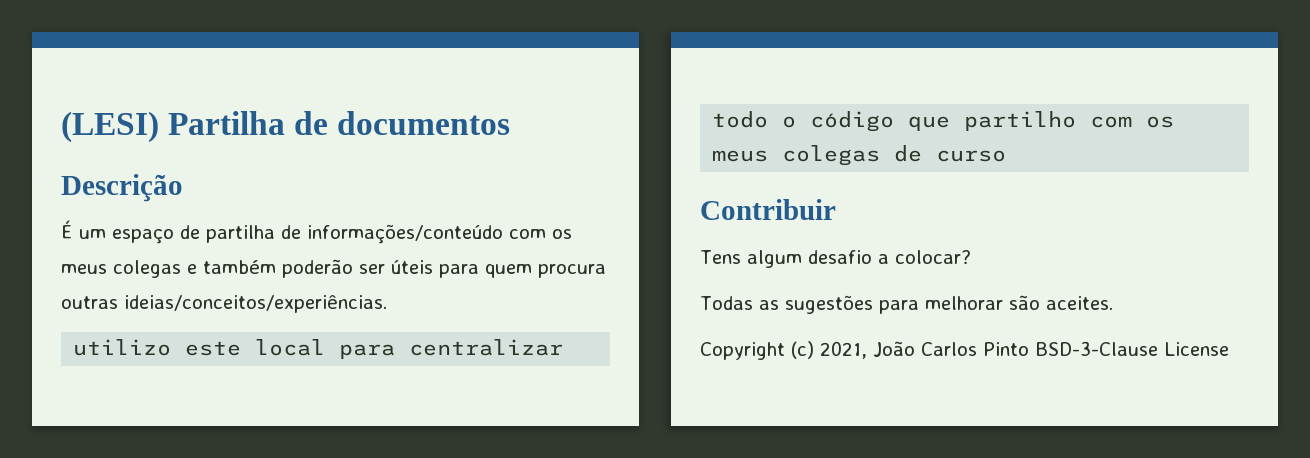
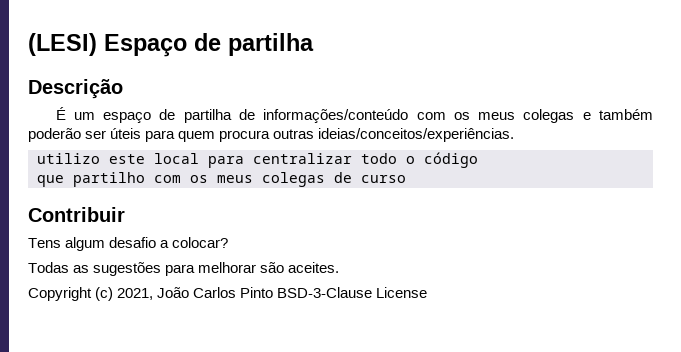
[168,111,511,135] Partilha de documentos -> [104,33,314,57] Espaço de partilha
(895, 121) none -> (478, 160) //

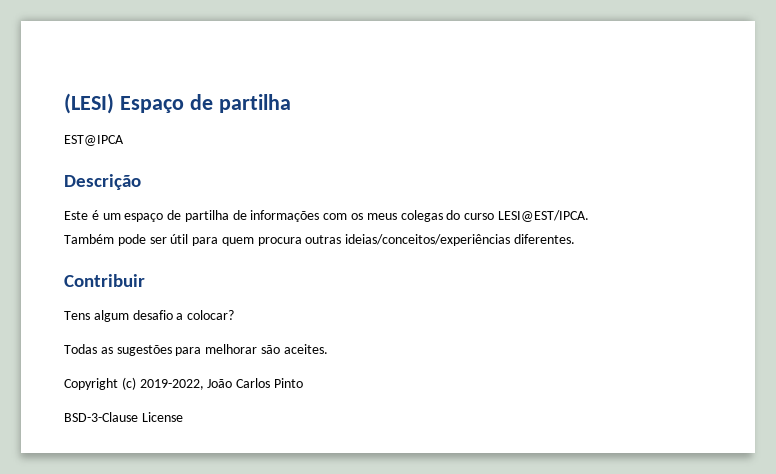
(314, 44) none -> [64,135,124,146] // EST@IPCA
[55,107,66,120] É -> [64,210,99,220] Este é
[263,109,654,123] [28,128,515,142] [37,152,478,168] [37,172,406,187] informações/conteúdo com os meus colegas e também poderão ser úteis para quem procura outras ideias/conceitos/experiências. // utilizo este local para centralizar todo o código // que partilho com os meus colegas de curso -> [250,210,589,222] [64,234,576,246] informações com os meus colegas do curso LESI@EST/IPCA. // Também pode ser útil para quem procura outras ideias/conceitos/experiências diferentes.
[117,288,154,300] 2021, -> [139,379,204,390] 2019-2022,
(274, 292) none -> (303, 383) //

